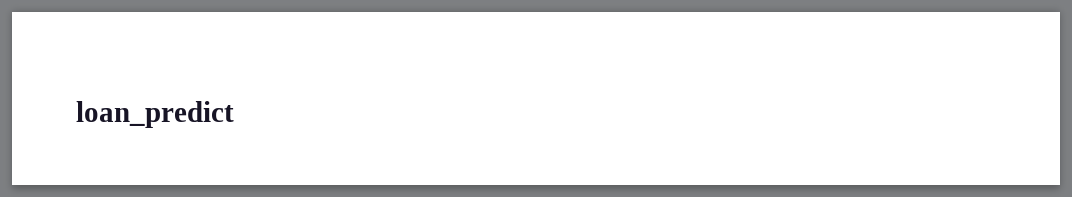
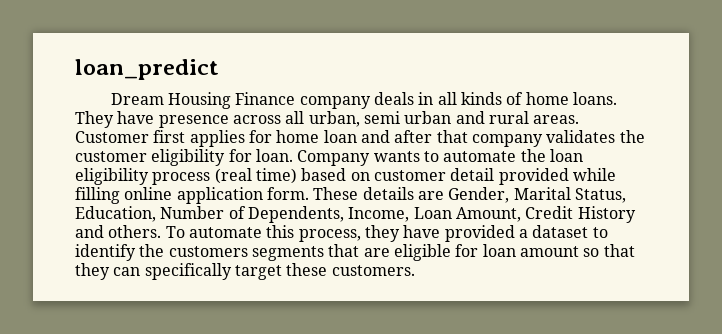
(234, 114) none -> [110,92,617,109] [75,111,580,128] [75,130,645,147] [75,149,583,166] [75,168,616,185] [75,187,626,204] [75,206,636,223] [75,225,608,242] [75,244,635,261] [75,263,415,280] // Dream Housing Finance company deals in all kinds of home loans. They have presence across all urban, semi urban and rural areas. Customer first applies for home loan and after that company validates the customer eligibility for loan. Company wants to automate the loan eligibility process (real time) based on customer detail provided while filling online application form. These details are Gender, Marital Status, Education, Number of Dependents, Income, Loan Amount, Credit History and others. To automate this process, they have provided a dataset to identify the customers segments that are eligible for loan amount so that they can specifically target these customers.

